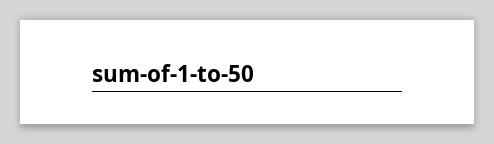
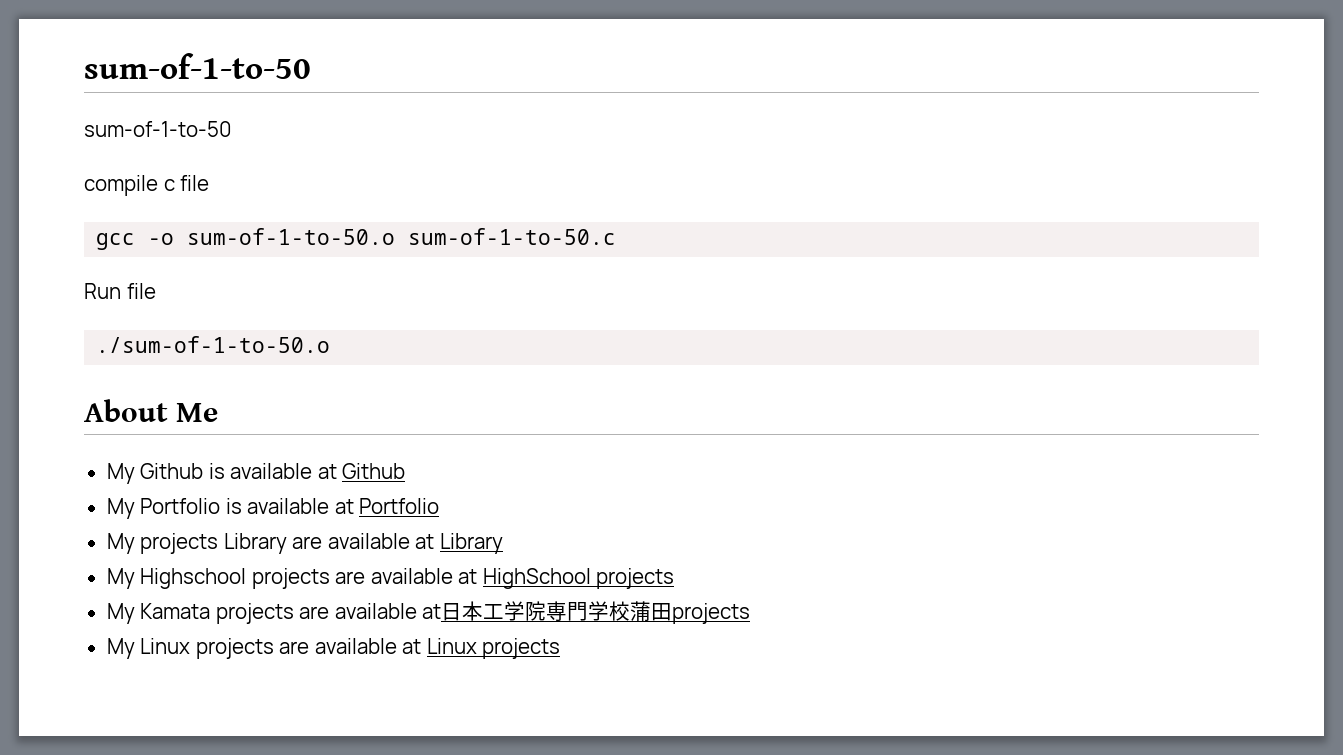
[92,64,254,82] sum-of-1-to-50 -> [84,53,311,79] [84,121,232,137] [84,175,210,196] [96,228,617,250] [84,283,156,299] [96,336,331,353] [84,399,219,422] [106,463,406,484] [106,498,440,519] [106,533,503,554] [106,568,675,589] [106,601,751,624] [106,638,561,659] sum-of-1-to-50 // sum-of-1-to-50 // compile c file // gcc -o sum-of-1-to-50.o sum-of-1-to-50.c // Run file // ./sum-of-1-to-50.o // About Me // My Github is available at Github // My Portfolio is available at Portfolio // My projects Library are available at Library // My Highschool projects are available at HighSchool projects // My Kamata projects are available at日本工学院専門学校蒲田projects // My Linux projects are available at Linux projects

